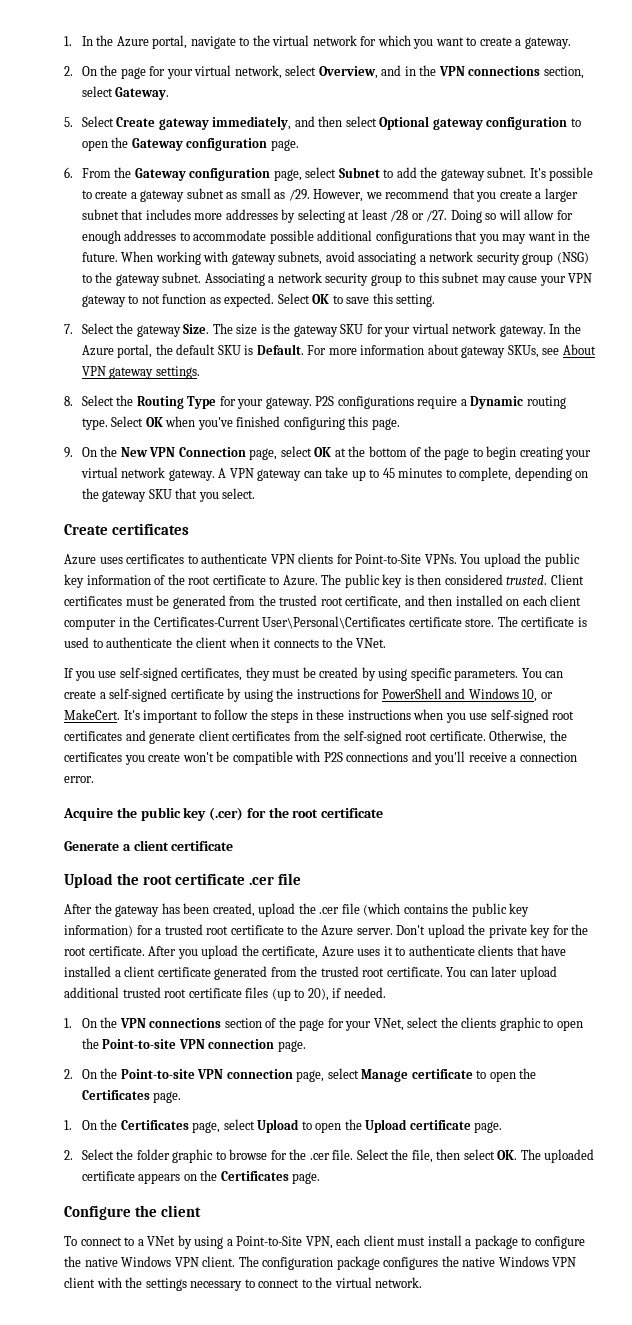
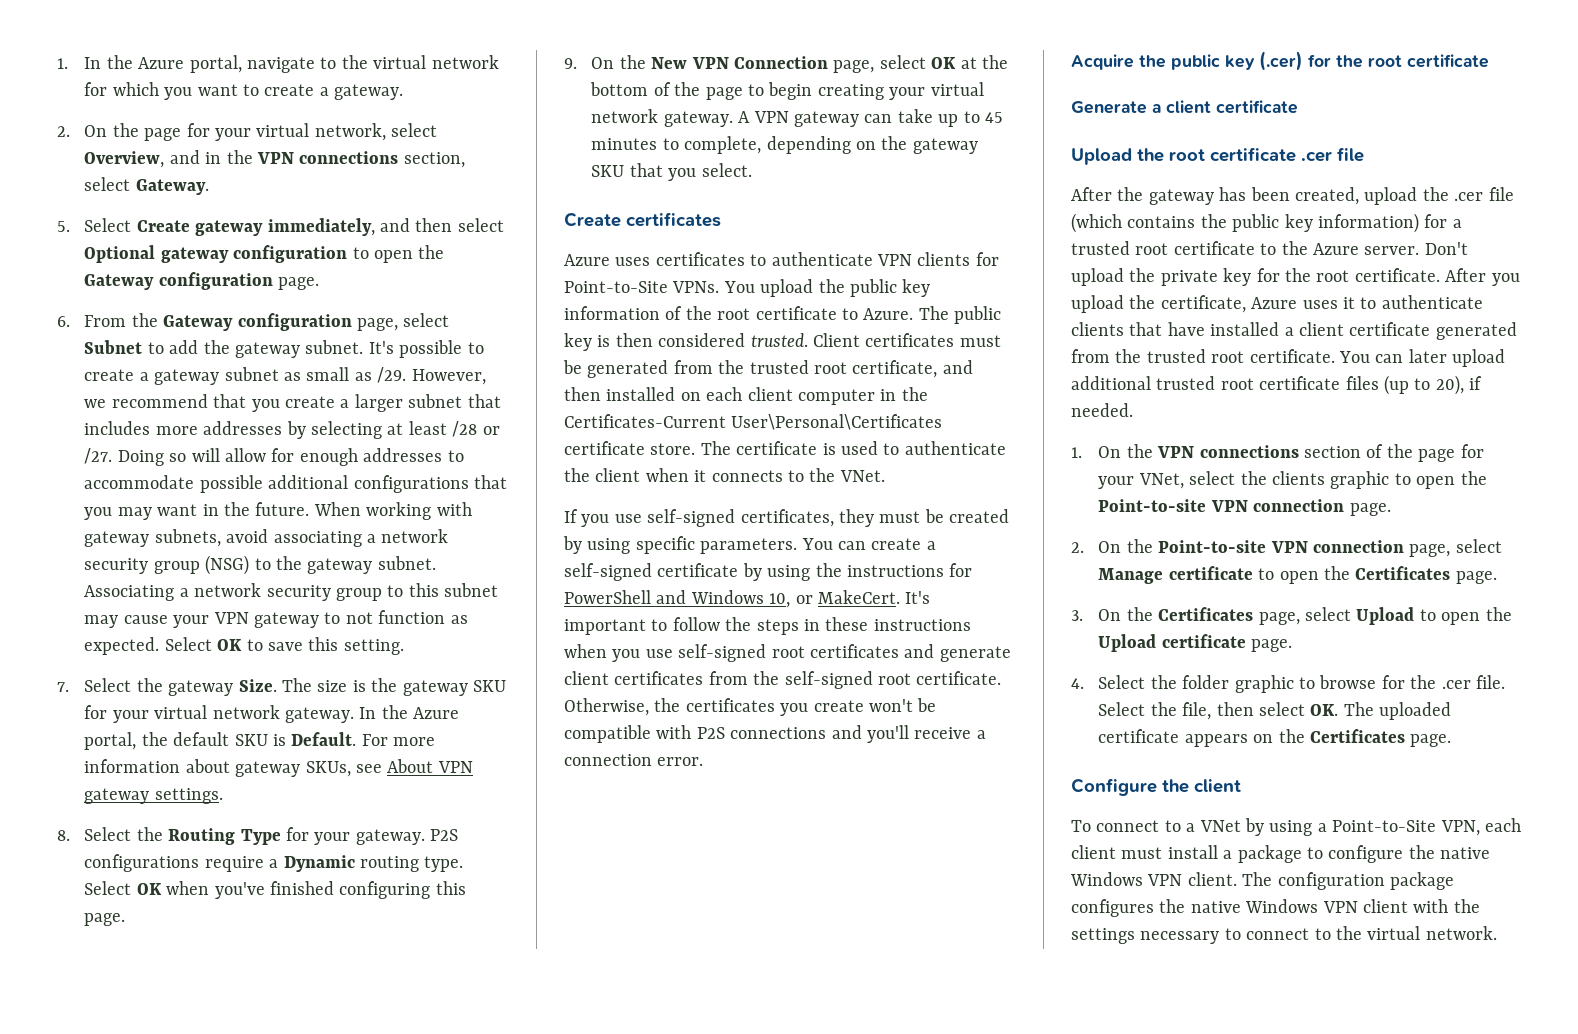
[64,1120,72,1130] 1. -> [1071,610,1083,621] 3.
[64,1150,73,1160] 2. -> [1071,678,1084,689] 4.

